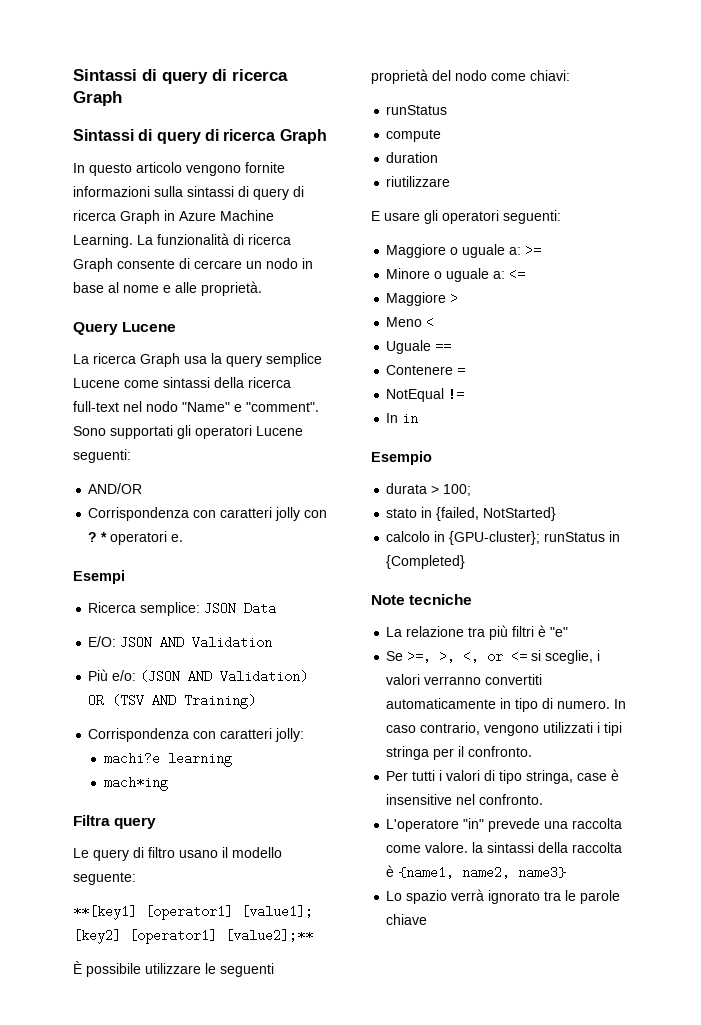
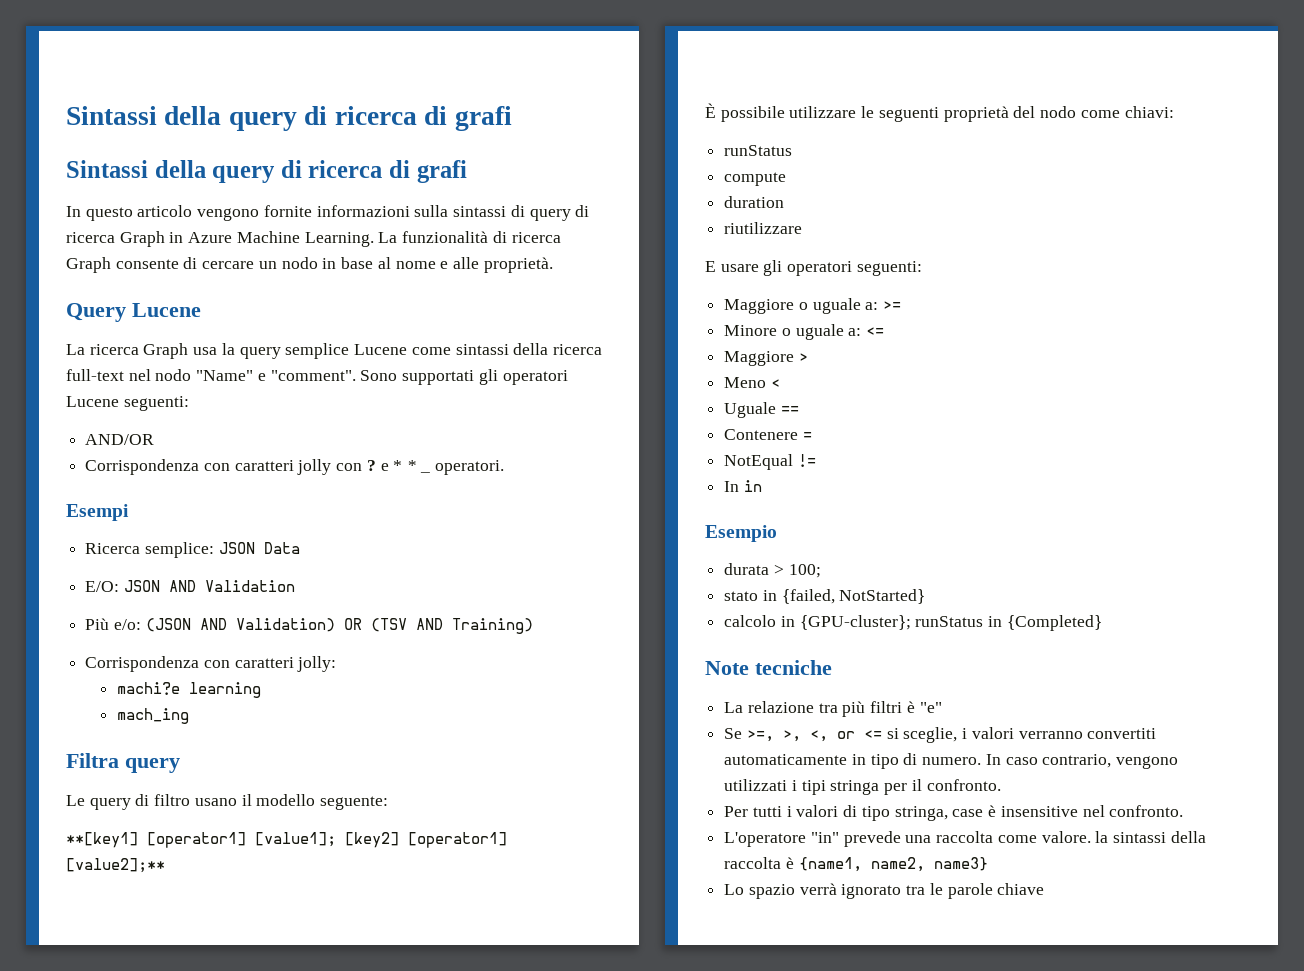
[73,69,288,84] [73,91,122,106] [73,129,327,144] Sintassi di query di ricerca Graph // Sintassi di query di ricerca Graph -> [66,106,512,131] [66,160,467,183] Sintassi della query di ricerca di grafi // Sintassi della query di ricerca di grafi
[101,531,184,545] * operatori e. -> [380,460,417,471] [419,460,504,475] e * * _ operatori.
[103,776,168,791] mach*ing -> [117,708,190,724] mach_ing

